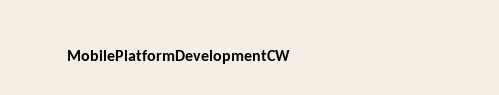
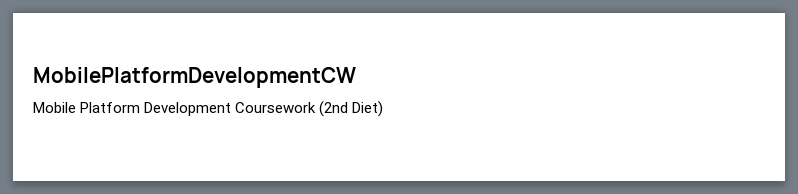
(290, 57) none -> [33,101,384,117] // Mobile Platform Development Coursework (2nd Diet)

